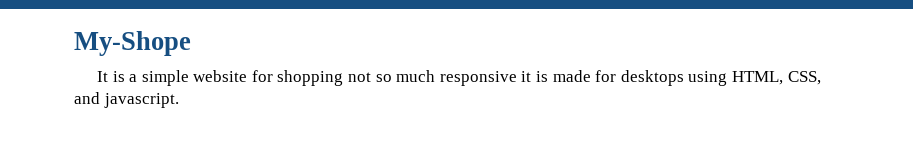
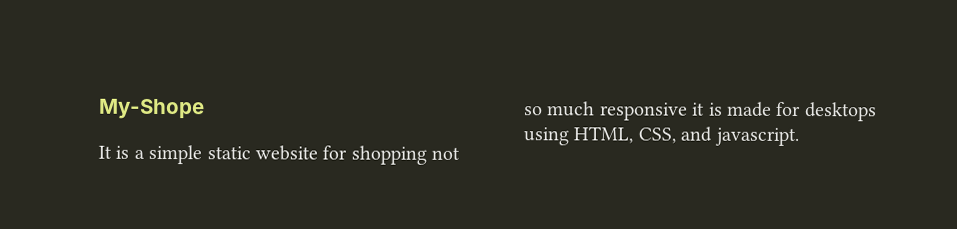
(189, 78) none -> [206,146,251,160] static

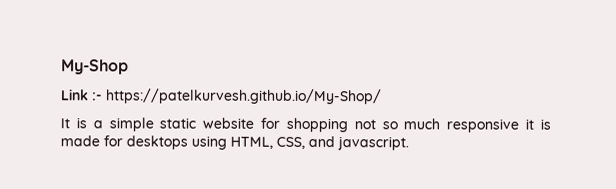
[98,98,205,120] My-Shope -> [61,59,129,75] [60,88,382,105] My-Shop // Link :- https://patelkurvesh.github.io/My-Shop/

